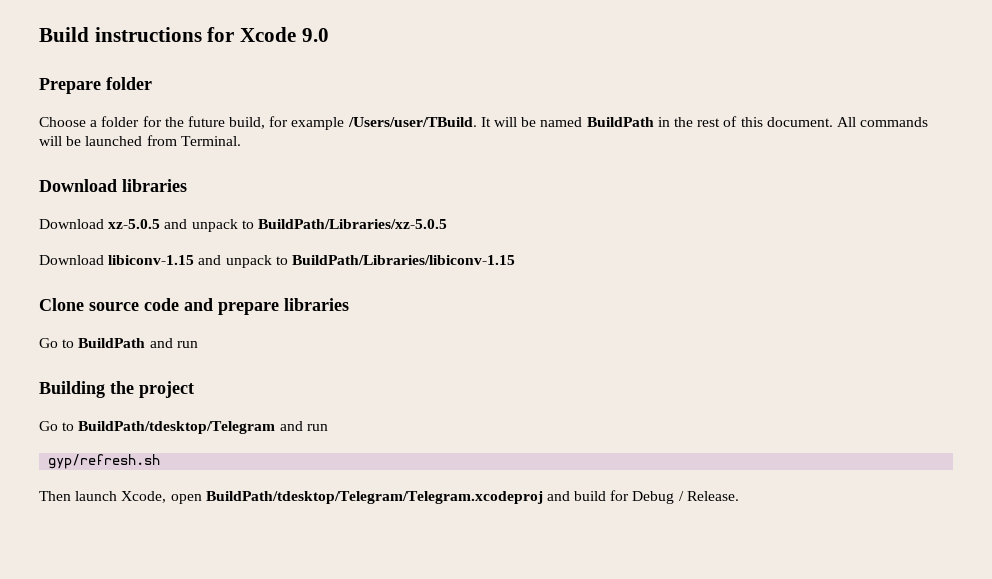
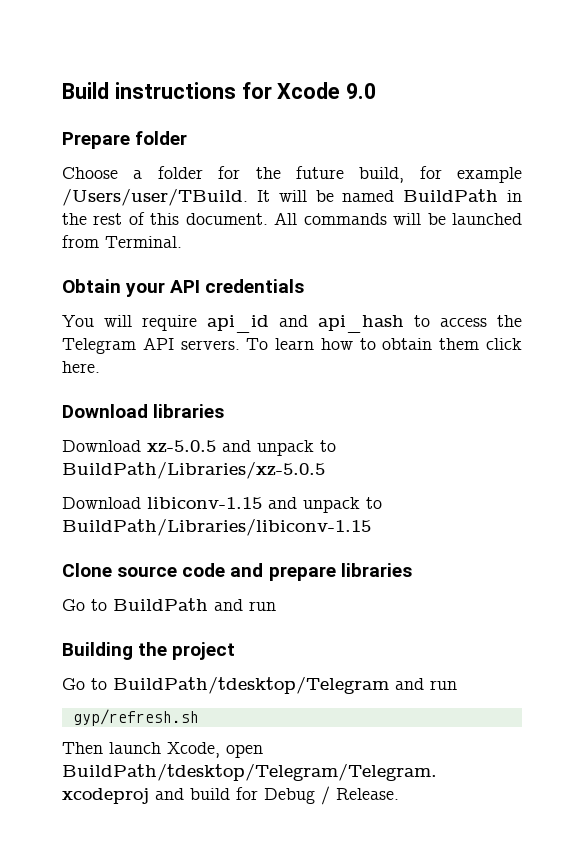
(241, 141) none -> [62,279,305,297] [62,315,522,333] [62,337,522,354] [62,361,100,373] // Obtain your API credentials // You will require api_id and api_hash to access the Telegram API servers. To learn how to obtain them click here.

